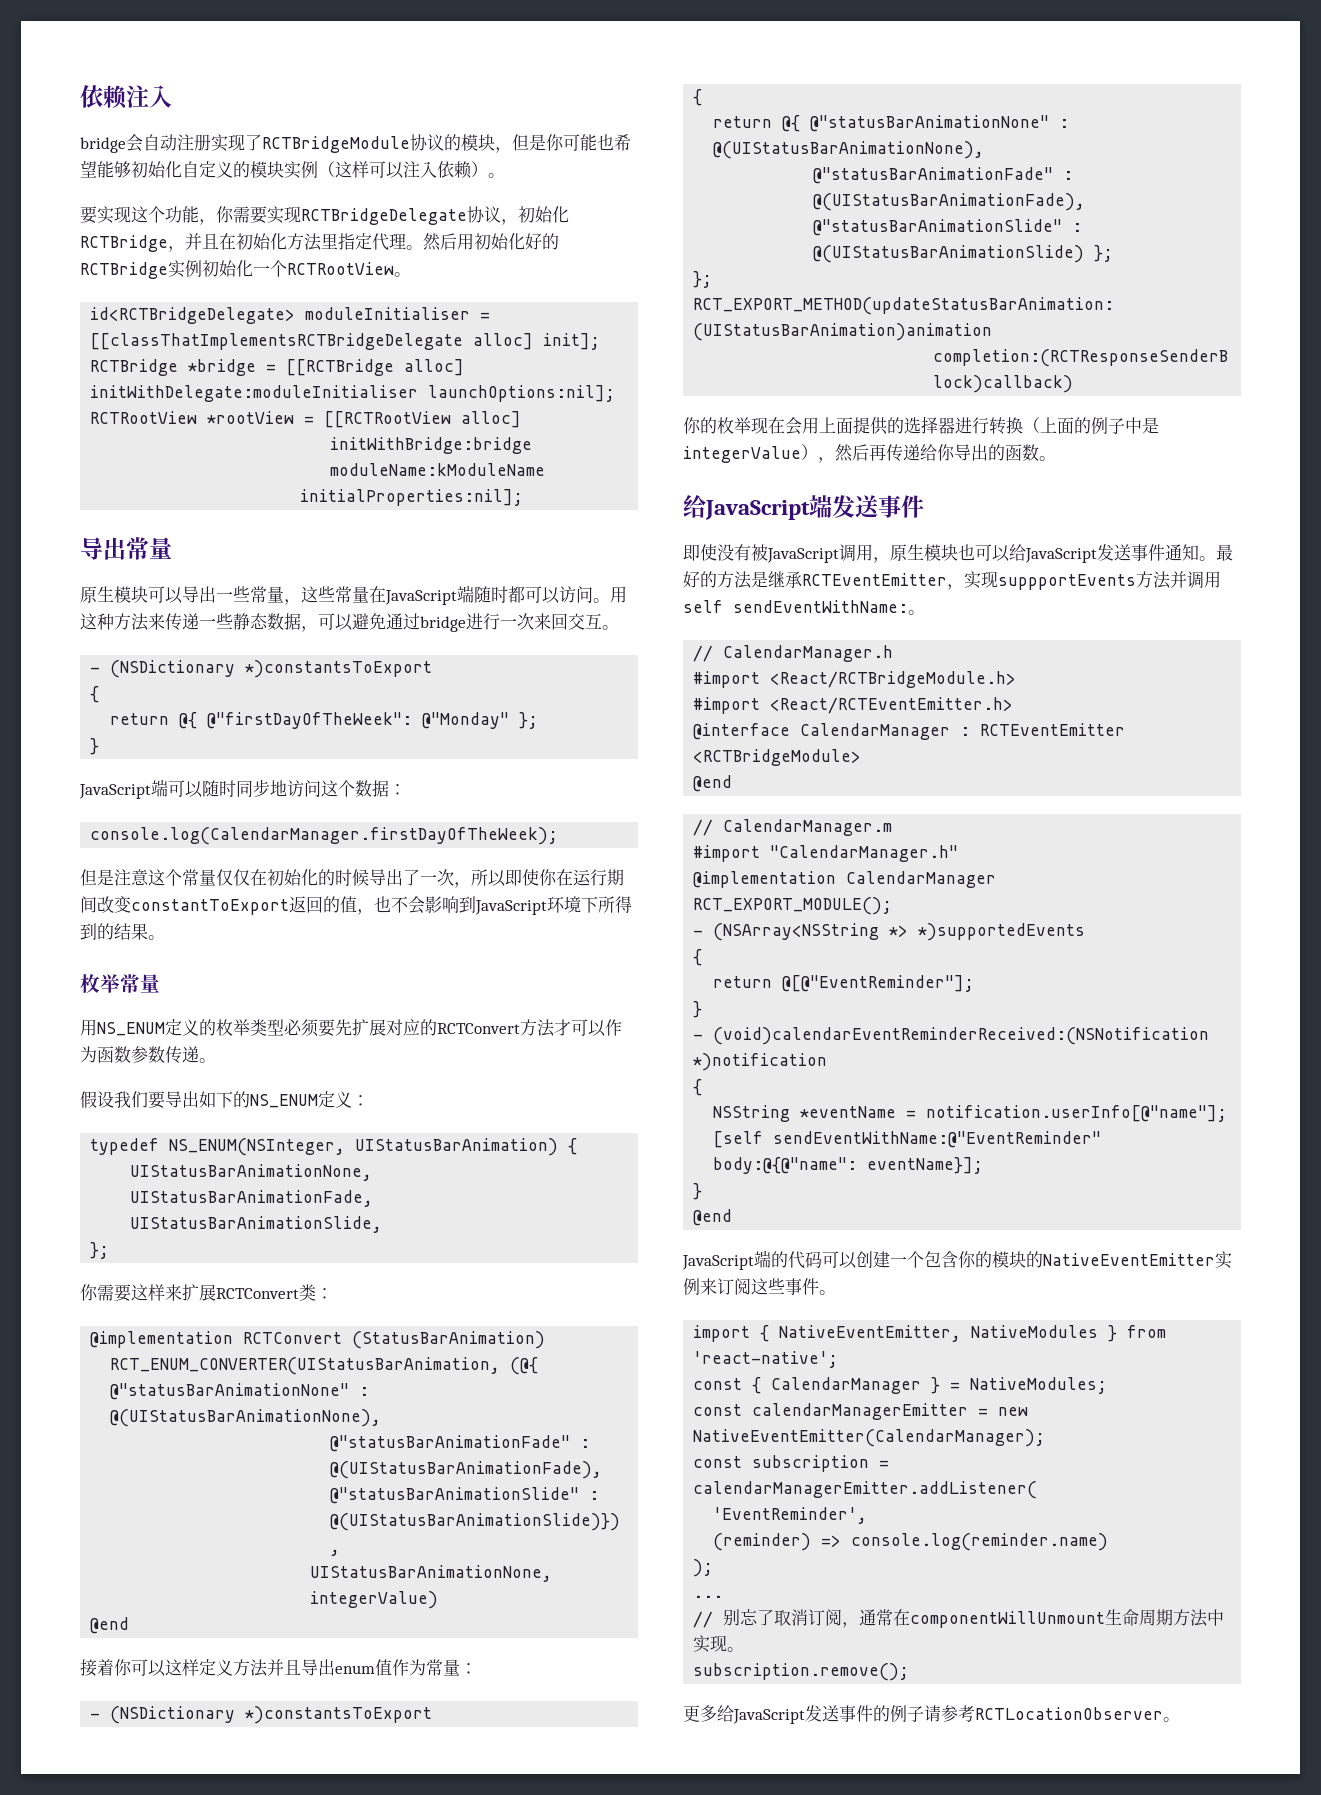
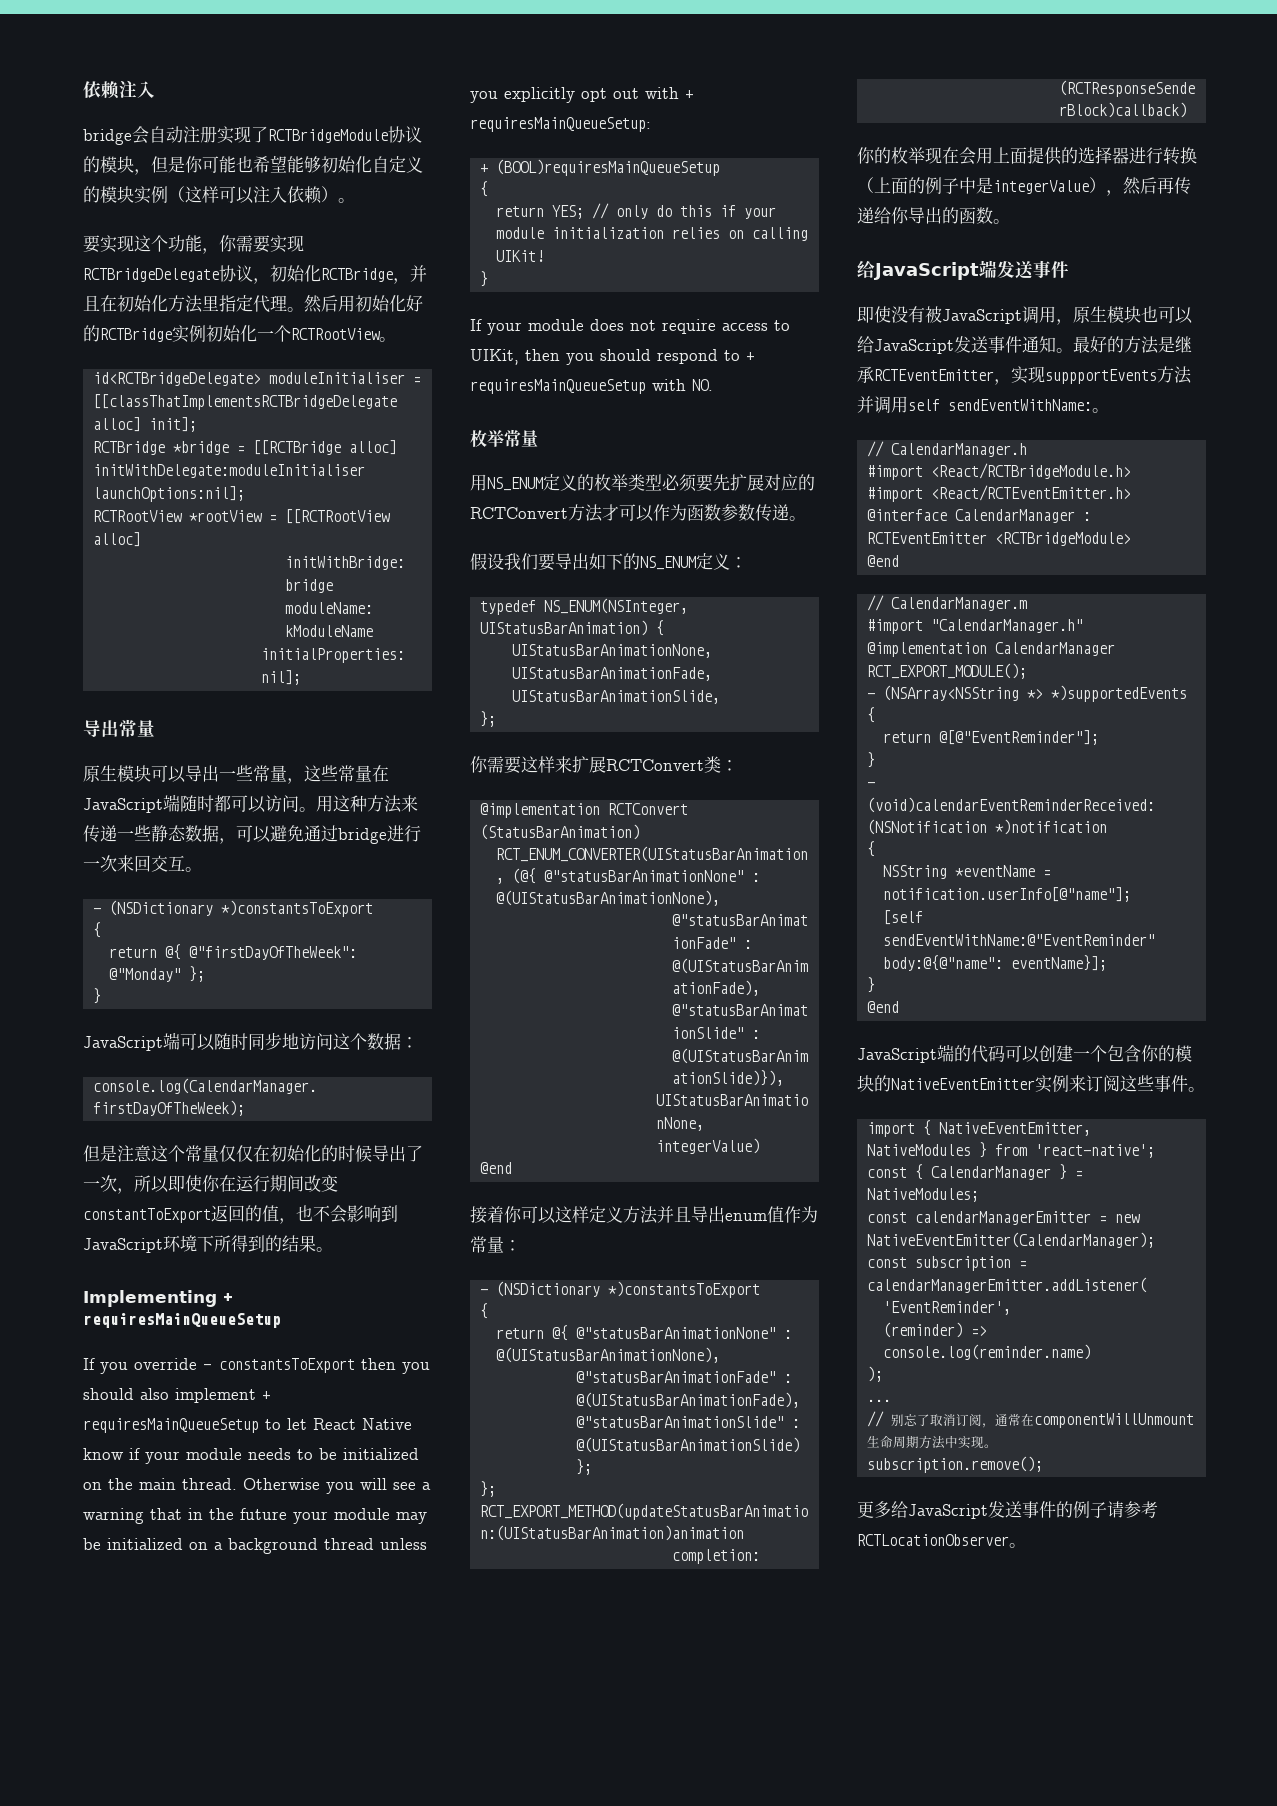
(165, 937) none -> [83,1290,232,1307] [83,1313,281,1328] [83,1358,430,1374] [83,1388,270,1403] [83,1418,412,1433] [83,1448,419,1464] [83,1478,431,1494] [83,1508,427,1524] [83,1538,427,1554] [470,87,693,103] [470,117,651,132] [480,159,721,176] [480,181,489,197] [496,203,777,219] [496,227,809,241] [496,250,545,262] [480,271,489,287] [470,319,790,335] [470,349,754,365] [470,379,713,394] // Implementing + requiresMainQueueSetup // If you override - constantsToExport then you should also implement + requiresMainQueueSetup to let React Native know if your module needs to be initialized on the main thread. Otherwise you will see a warning that in the future your module may be initialized on a background thread unless you explicitly opt out with + requiresMainQueueSetup: // + (BOOL)requiresMainQueueSetup // { // return YES; // only do this if your module initialization relies on calling UIKit! // } // If your module does not require access to UIKit, then you should respond to + requiresMainQueueSetup with NO.

